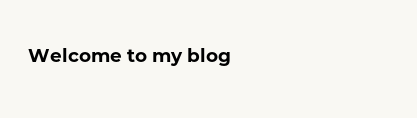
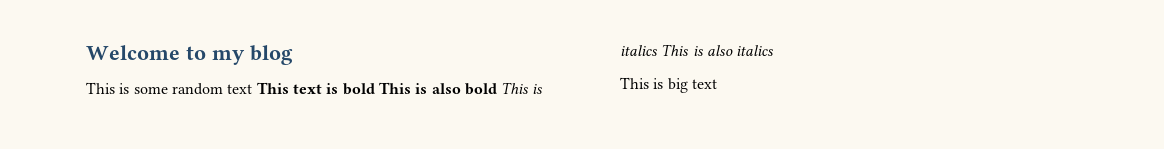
(231, 57) none -> [86,82,544,95] [620,44,775,56] [620,77,717,93] // This is some random text This text is bold This is also bold This is italics This is also italics // This is big text

